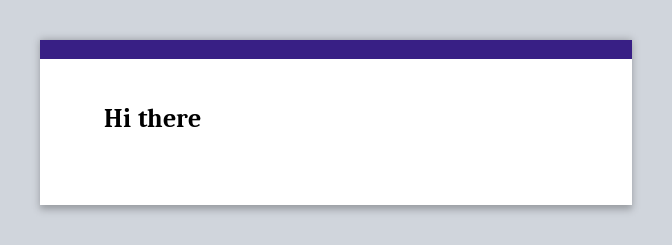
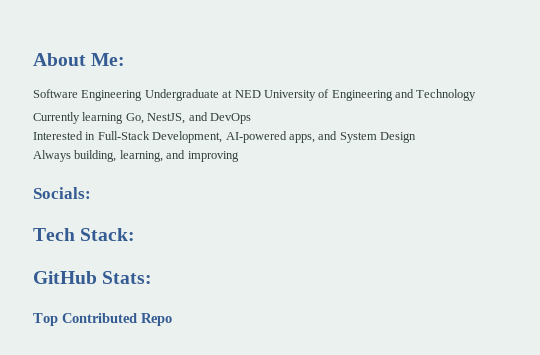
[104,108,201,127] Hi there -> [33,53,126,66] [33,89,477,101] [33,112,251,124] [33,131,416,143] [33,150,239,162] [33,187,91,199] [33,228,136,241] [33,271,153,284] [33,313,172,326] About Me: // Software Engineering Undergraduate at NED University of Engineering and Technology // Currently learning Go, NestJS, and DevOps // Interested in Full-Stack Development, AI-powered apps, and System Design // Always building, learning, and improving // Socials: // Tech Stack: // GitHub Stats: // Top Contributed Repo

